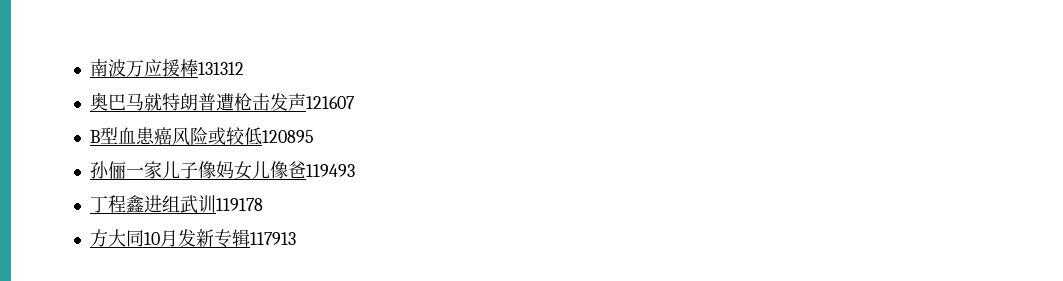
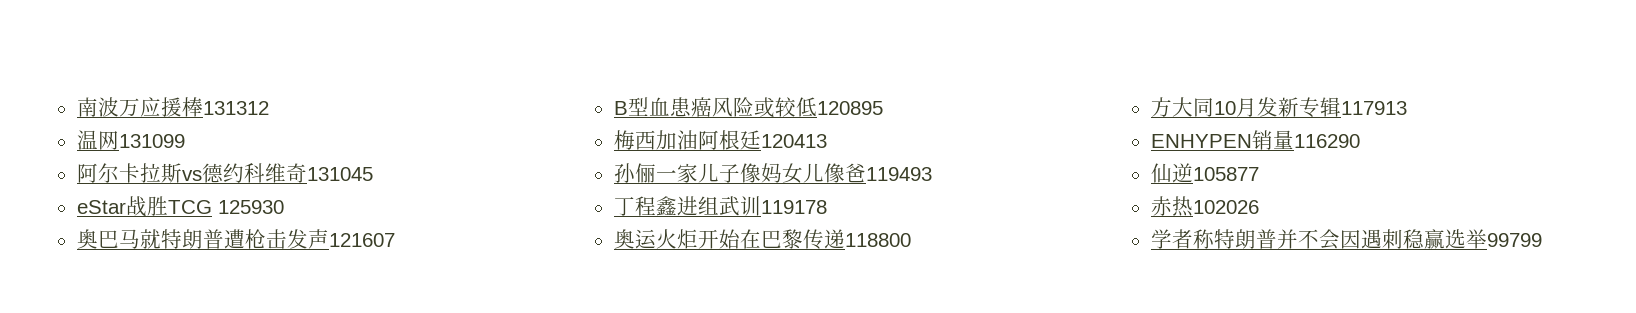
(244, 68) none -> [76,130,185,150] [76,163,373,183] [76,196,284,217] // 温网131099 // 阿尔卡拉斯vs德约科维奇131045 // eStar战胜TCG 125930
(314, 136) none -> [613,130,827,150] // 梅西加油阿根廷120413
(263, 204) none -> [613,229,911,249] // 奥运火炬开始在巴黎传递118800
(296, 238) none -> [1150,130,1360,150] [1150,163,1259,183] [1150,196,1259,217] [1150,229,1542,250] // ENHYPEN销量116290 // 仙逆105877 // 赤热102026 // 学者称特朗普并不会因遇刺稳赢选举99799

